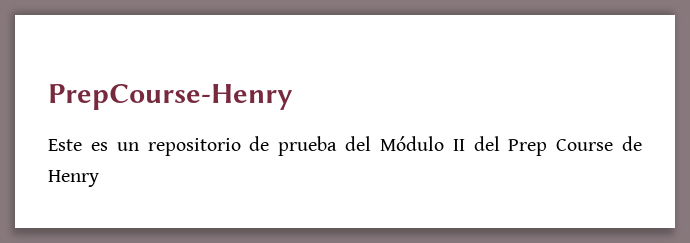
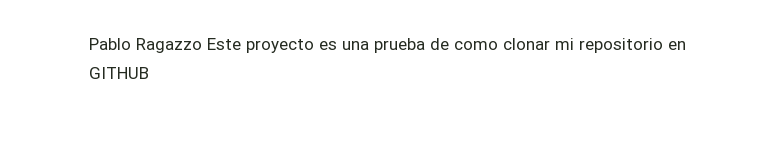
[48,84,293,110] [48,136,642,156] [48,170,99,187] PrepCourse-Henry // Este es un repositorio de prueba del Módulo II del Prep Course de Henry -> [89,38,686,53] [89,67,149,79] Pablo Ragazzo Este proyecto es una prueba de como clonar mi repositorio en GITHUB

